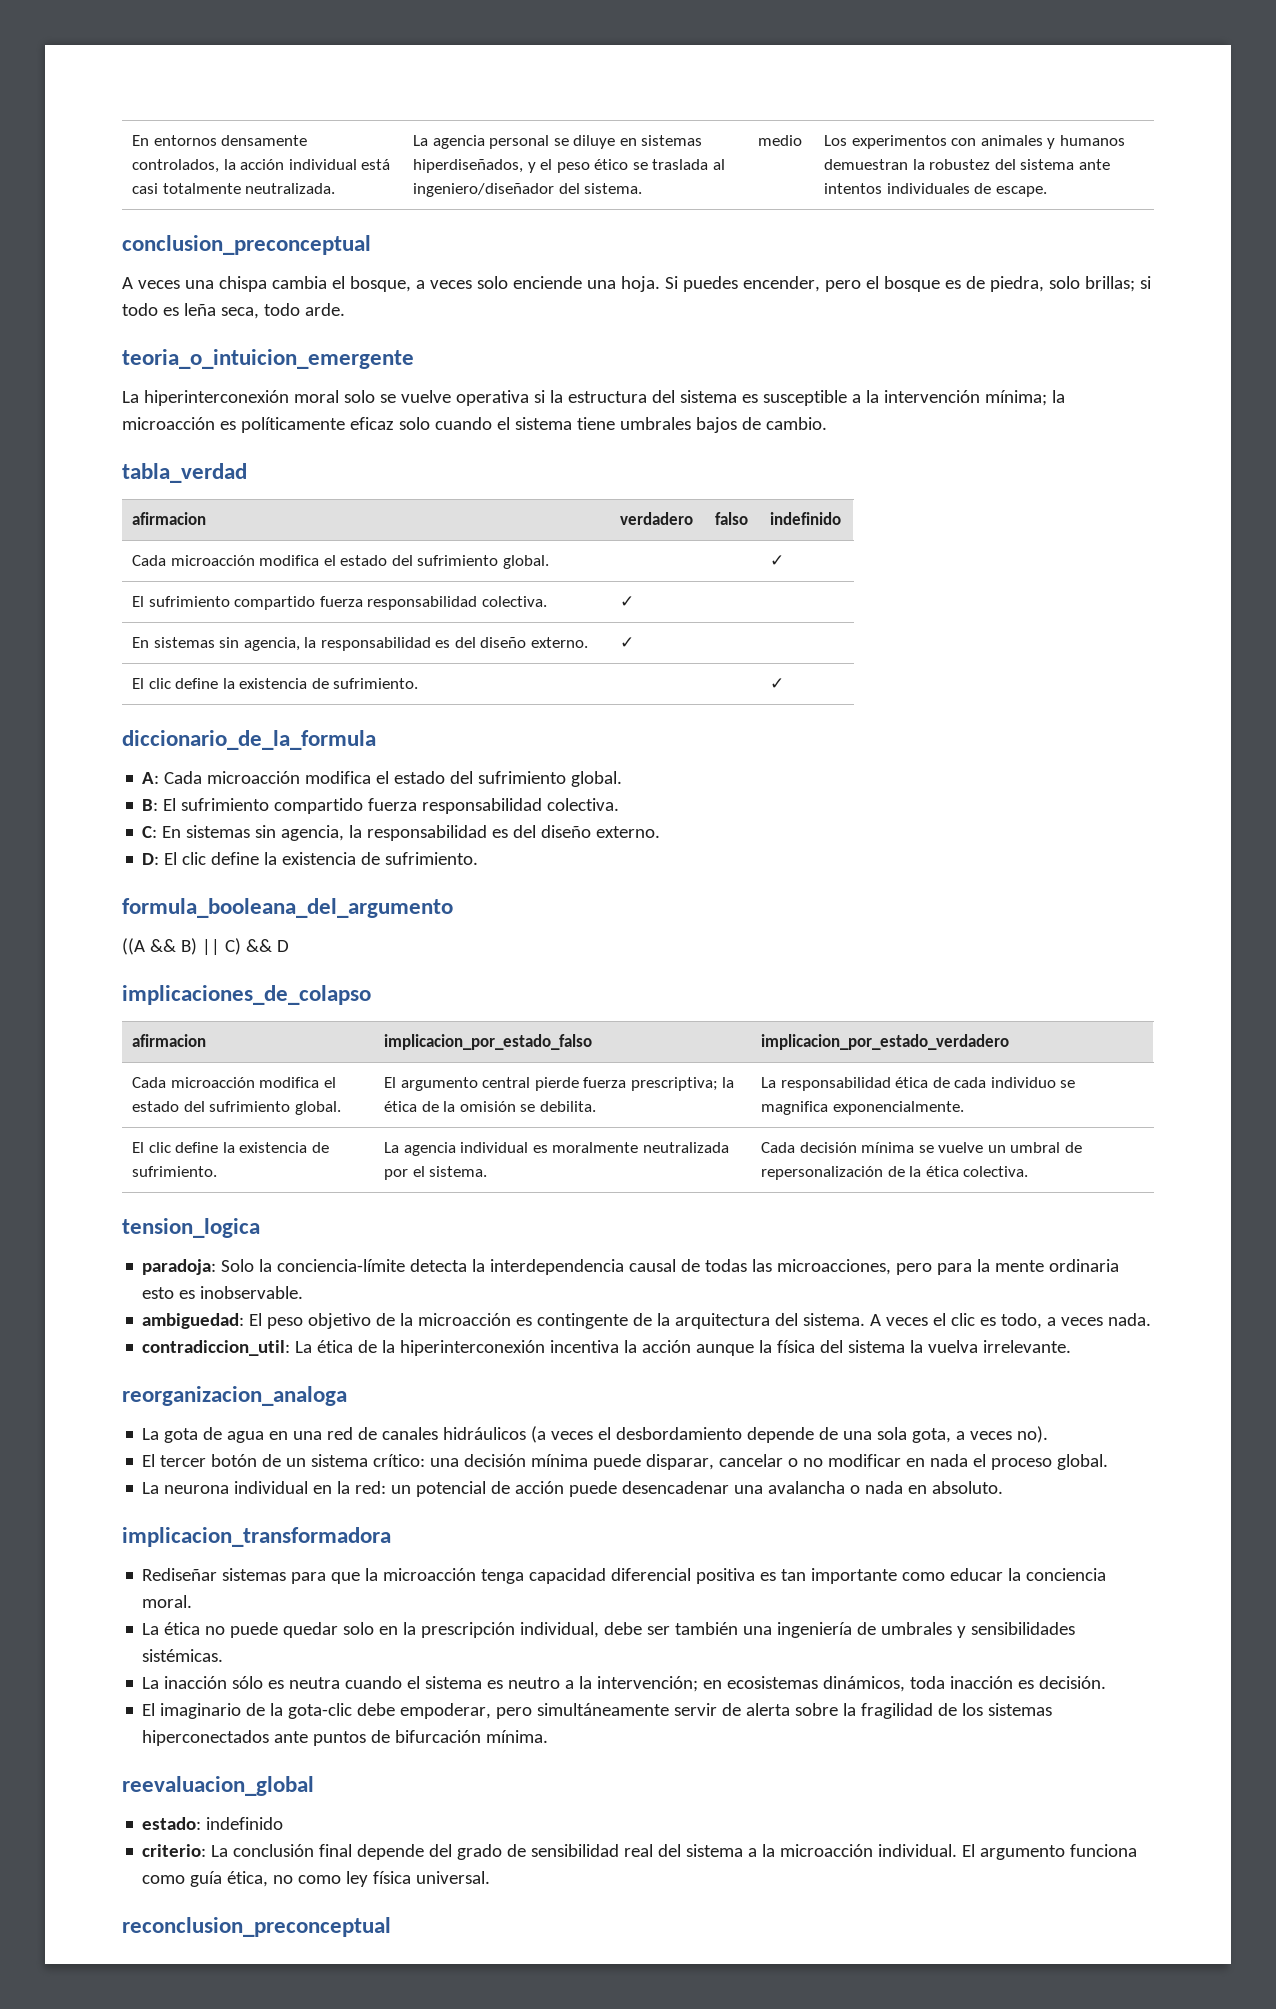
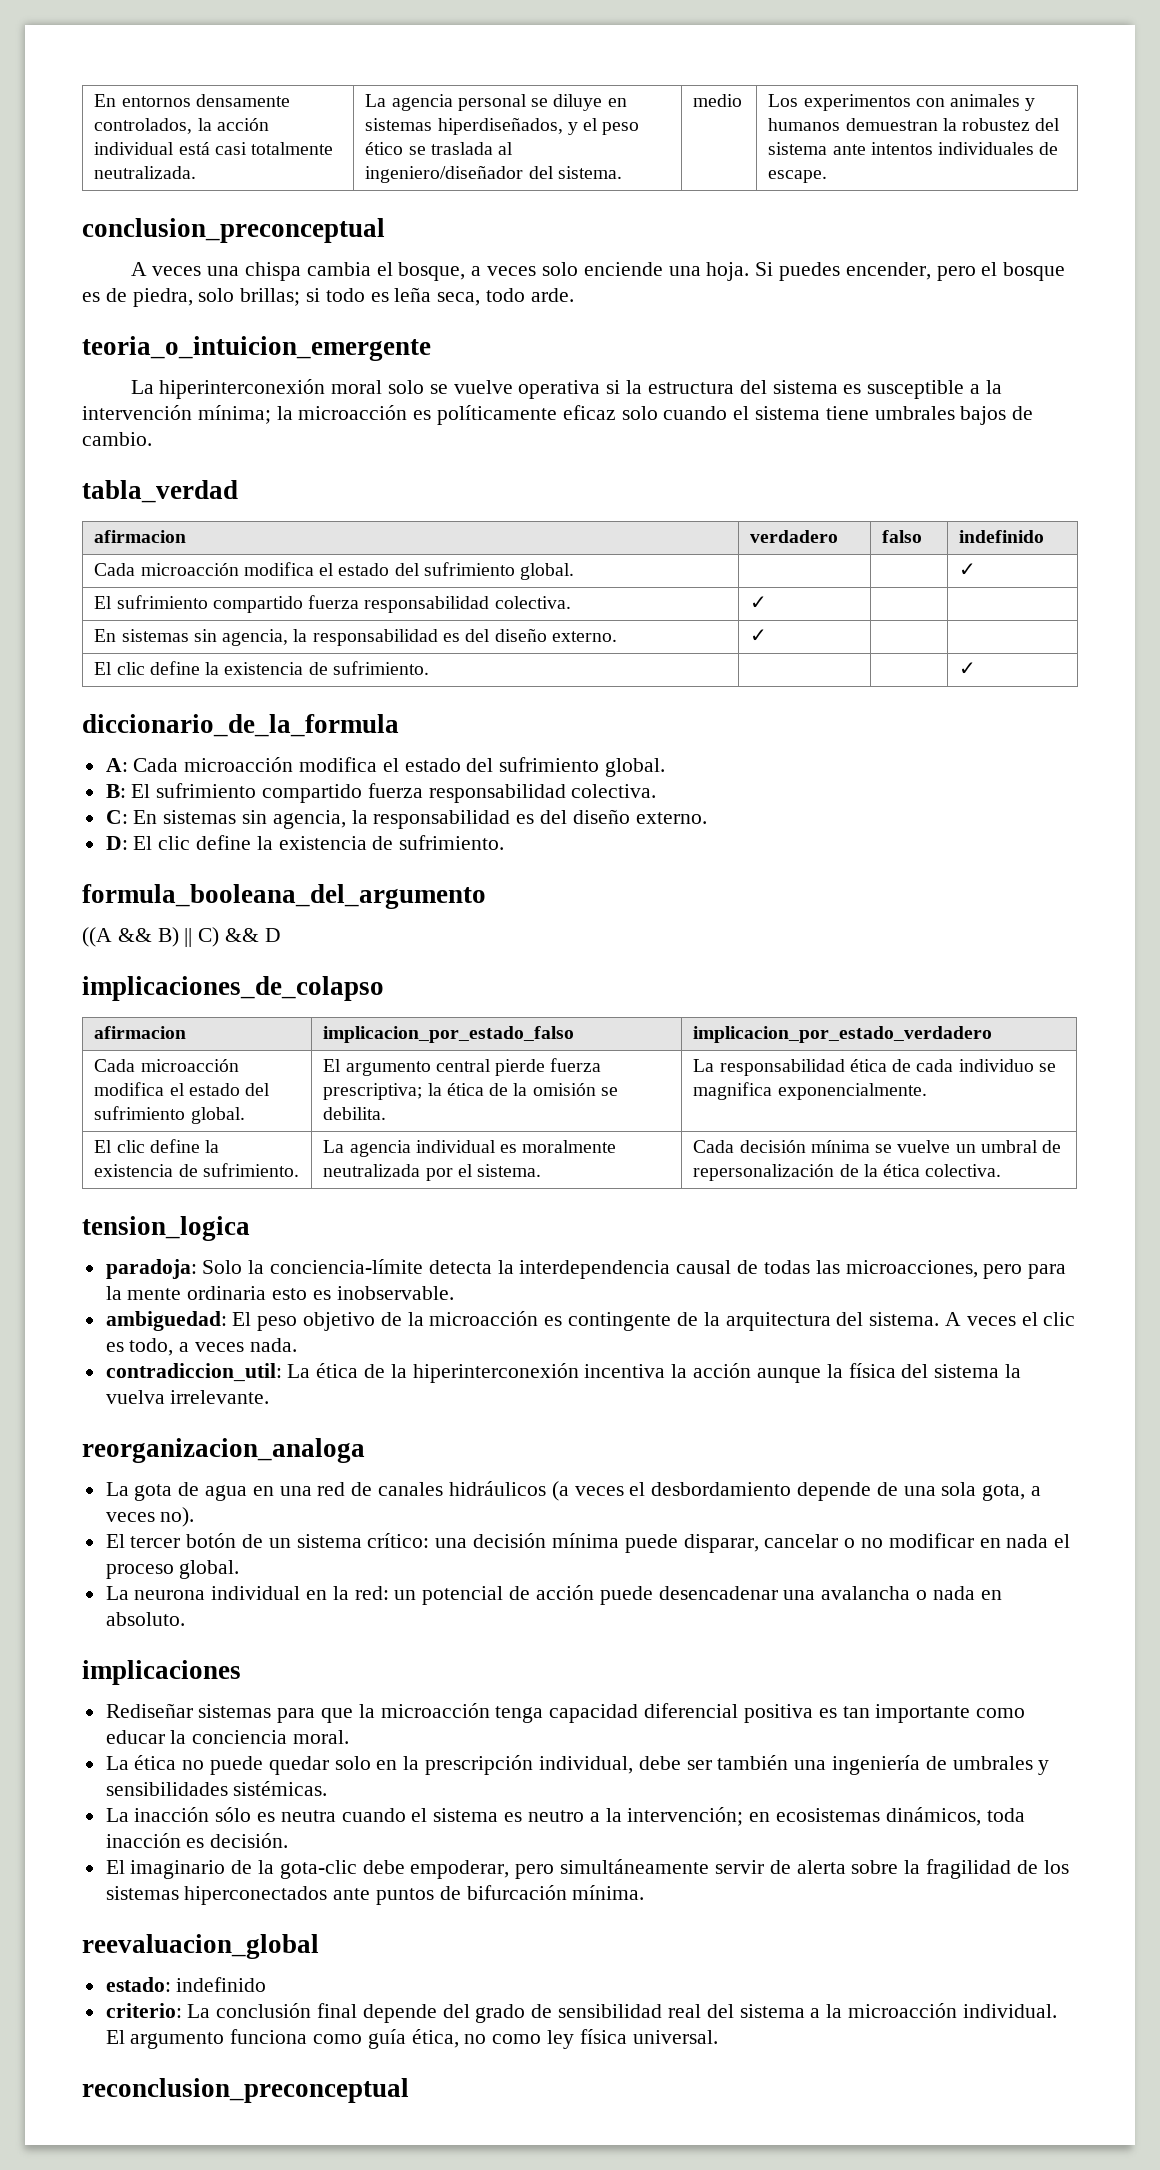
[122,1527,391,1547] implicacion_transformadora -> [82,1660,241,1685] implicaciones

